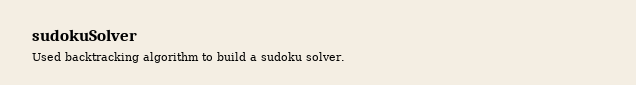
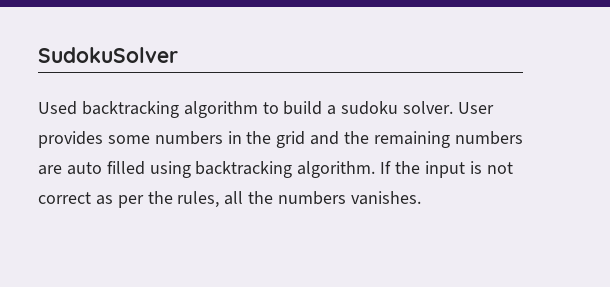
[32,29,137,41] sudokuSolver -> [38,47,178,63] SudokuSolver
(345, 56) none -> [457,102,494,114] [38,131,523,148] [38,161,513,178] [38,191,421,208] User provides some numbers in the grid and the remaining numbers are auto filled using backtracking algorithm. If the input is not correct as per the rules, all the numbers vanishes.

